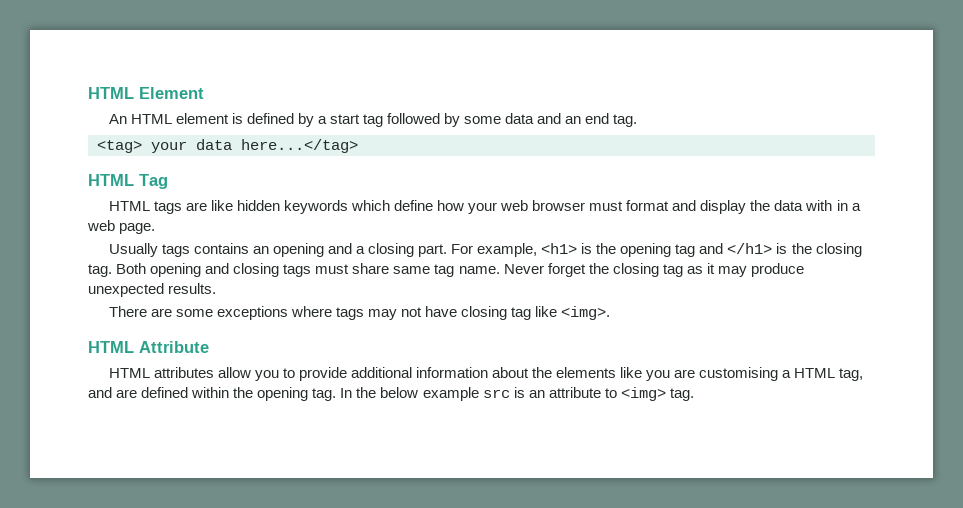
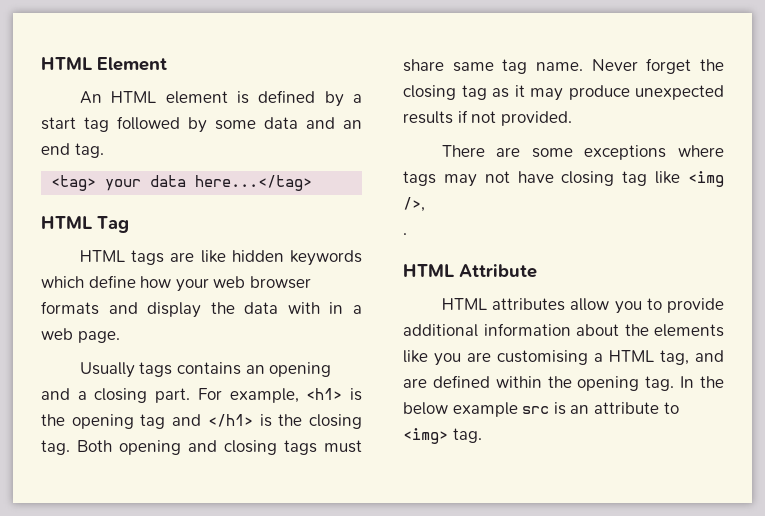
[589,200,670,211] must format -> [41,301,99,315] formats
[168,283,217,294] results. -> [403,110,572,126] results if not provided.
[561,306,611,320] <img>. -> [688,171,724,187] [403,197,425,212] [403,233,407,235] <img />, // .

